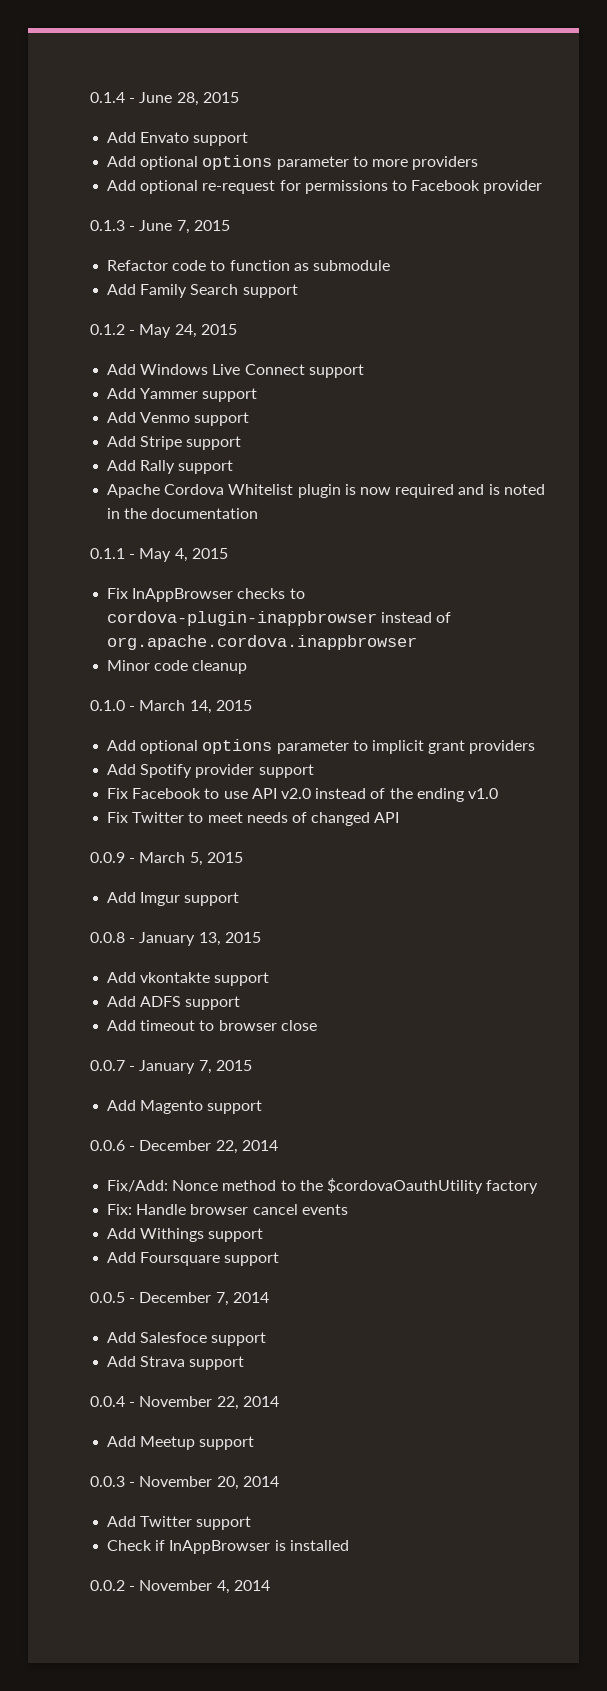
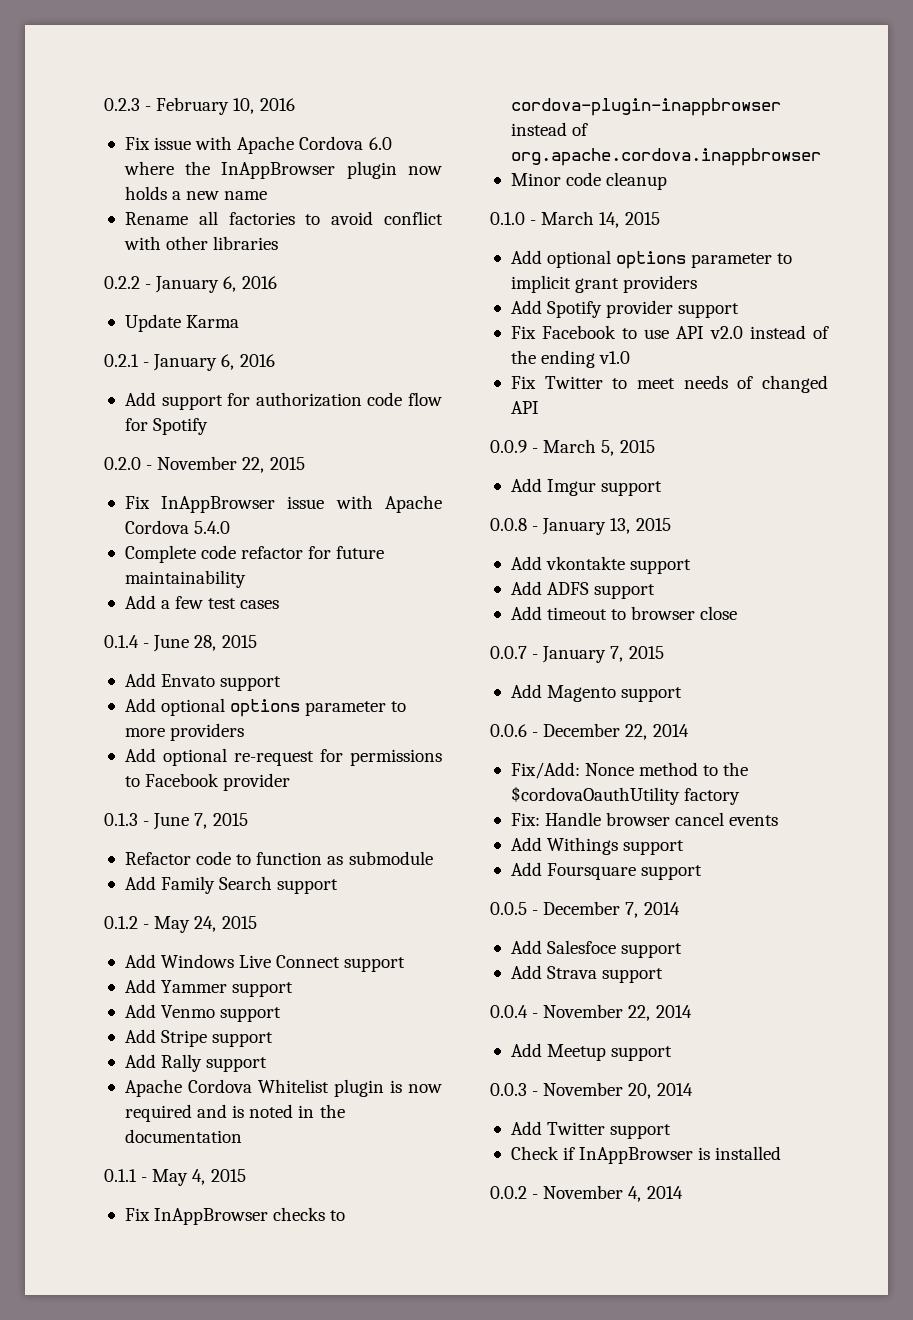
(90, 97) none -> [104,97,295,115] [124,136,392,154] [123,161,443,179] [124,186,268,200] [124,211,444,225] [123,236,279,250] [104,276,277,293] [124,314,240,332] [104,354,275,371] [124,392,442,410] [124,418,209,435] [104,456,305,473] [124,495,443,513] [124,520,231,534] [124,545,385,563] [124,570,246,588] [124,595,280,609] 0.2.3 - February 10, 2016 // Fix issue with Apache Cordova 6.0 where the InAppBrowser plugin now holds a new name // Rename all factories to avoid conflict with other libraries // 0.2.2 - January 6, 2016 // Update Karma // 0.2.1 - January 6, 2016 // Add support for authorization code flow for Spotify // 0.2.0 - November 22, 2015 // Fix InAppBrowser issue with Apache Cordova 5.4.0 // Complete code refactor for future maintainability // Add a few test cases //

